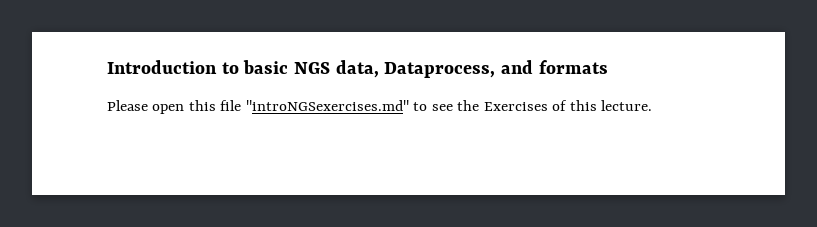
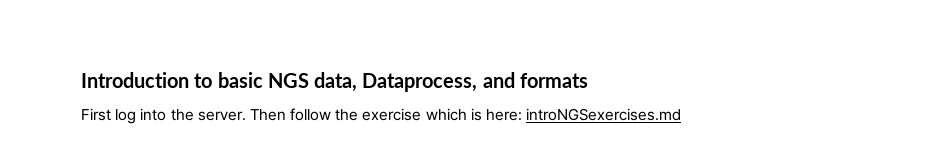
[107,100,653,114] Please open this file "introNGSexercises.md" to see the Exercises of this lecture. -> [81,108,682,124] First log into the server. Then follow the exercise which is here: introNGSexercises.md

